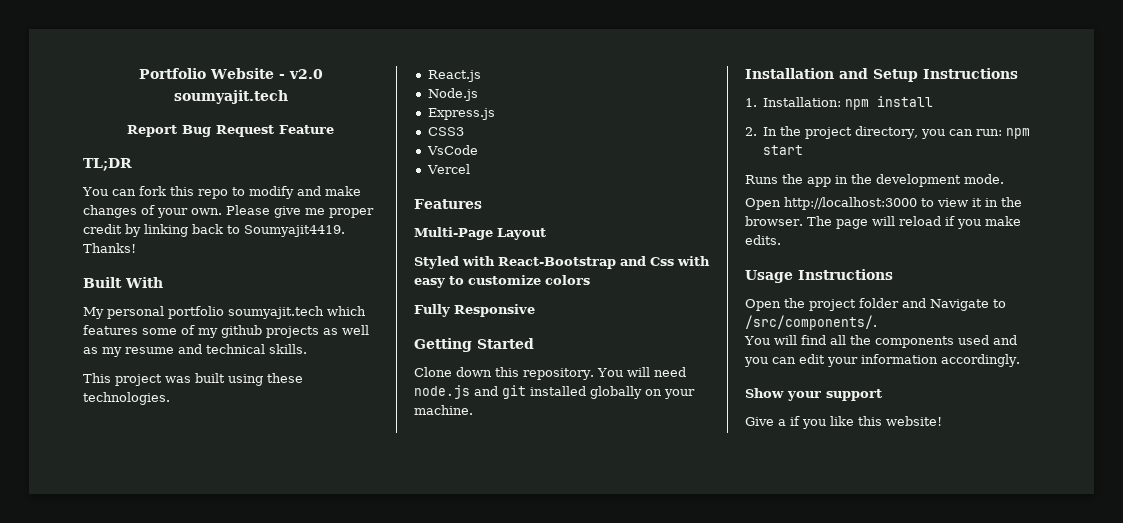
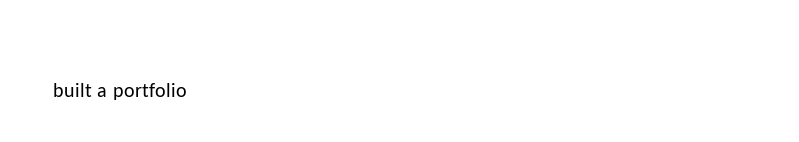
[138,68,323,79] [173,90,288,104] [127,125,334,137] [83,158,132,171] [82,186,361,199] [83,205,374,218] [83,224,345,237] [83,243,136,253] [83,277,163,288] [83,306,366,319] [83,325,369,338] [83,344,307,357] [83,373,303,386] [83,392,170,405] [427,70,481,82] [427,88,478,101] [427,108,495,120] [427,127,464,136] [426,145,478,155] [426,164,470,174] [414,199,482,209] [414,227,546,240] [414,256,710,269] [414,275,590,288] [414,304,535,317] [414,338,534,352] [414,367,686,380] [414,385,695,399] [414,405,473,415] [745,68,1018,82] [745,96,934,110] [745,126,1031,139] [763,145,804,155] [745,174,1004,187] [745,197,1022,210] [745,216,1021,229] [745,235,781,245] [745,269,893,283] [745,298,1006,311] [745,315,877,330] [744,335,1017,348] [744,354,1020,367] [745,388,882,401] [745,416,942,429] Portfolio Website - v2.0 // soumyajit.tech // Report Bug Request Feature // TL;DR // You can fork this repo to modify and make changes of your own. Please give me proper credit by linking back to Soumyajit4419. Thanks! // Built With // My personal portfolio soumyajit.tech which features some of my github projects as well as my resume and technical skills. // This project was built using these technologies. // React.js // Node.js // Express.js // CSS3 // VsCode // Vercel // Features // Multi-Page Layout // Styled with React-Bootstrap and Css with easy to customize colors // Fully Responsive // Getting Started // Clone down this repository. You will need node.js and git installed globally on your machine. // Installation and Setup Instructions // 1. Installation: npm install // 2. In the project directory, you can run: npm start // Runs the app in the development mode. // Open http://localhost:3000 to view it in the browser. The page will reload if you make edits. // Usage Instructions // Open the project folder and Navigate to /src/components/. // You will find all the components used and you can edit your information accordingly. // Show your support // Give a if you like this website! -> [53,83,187,100] built a portfolio

